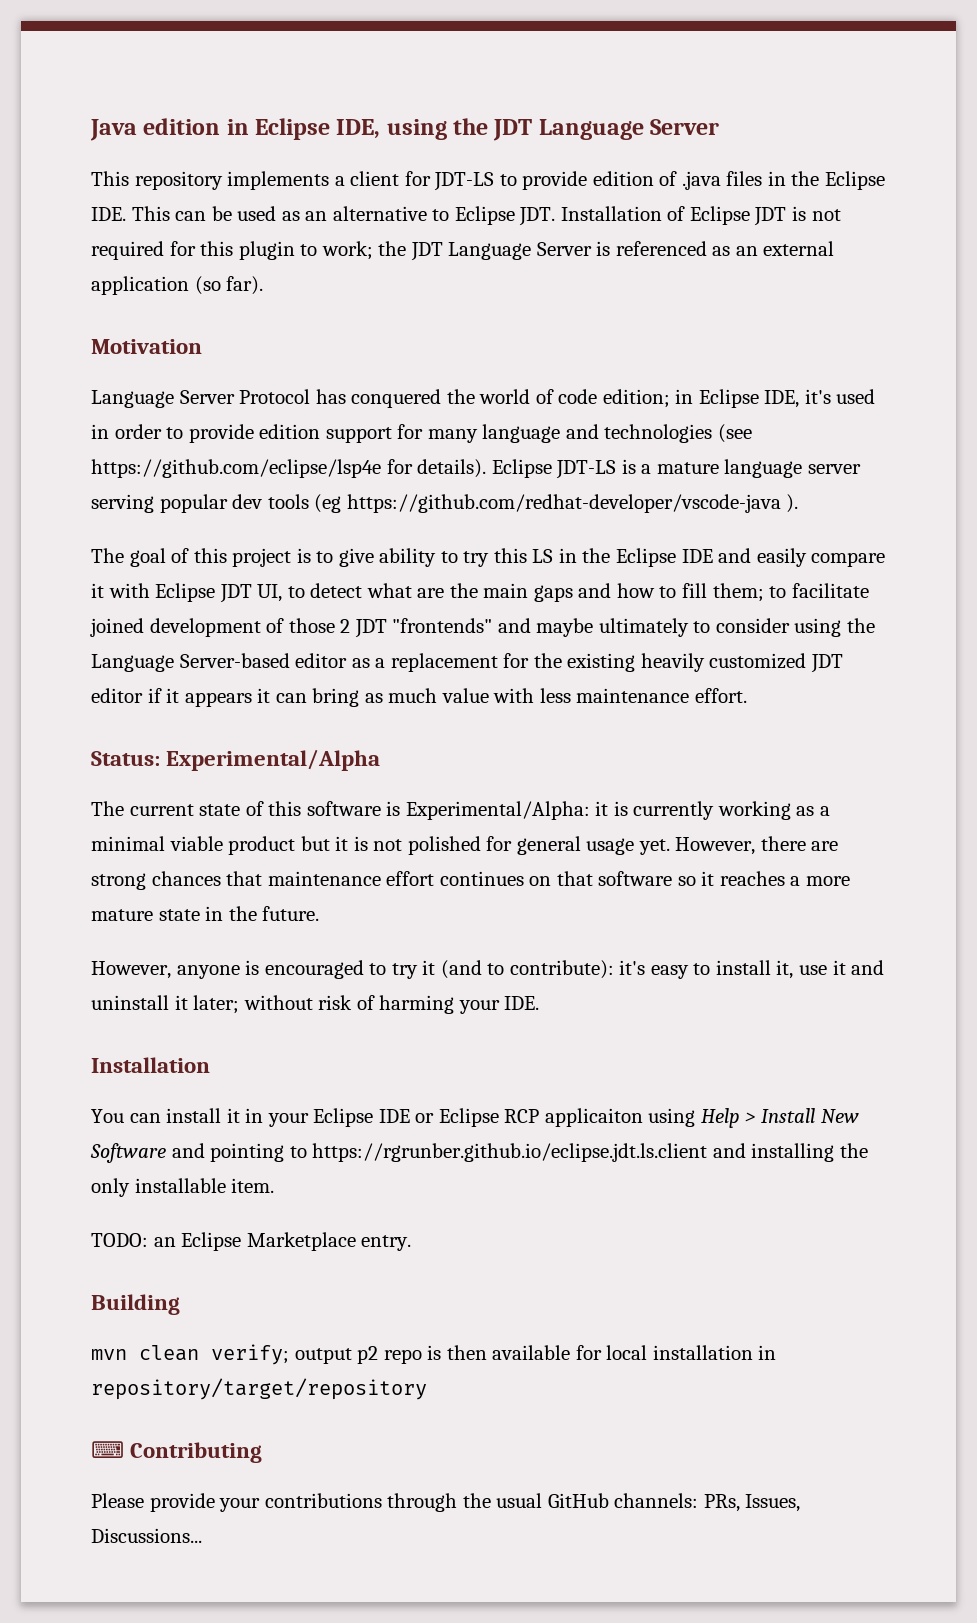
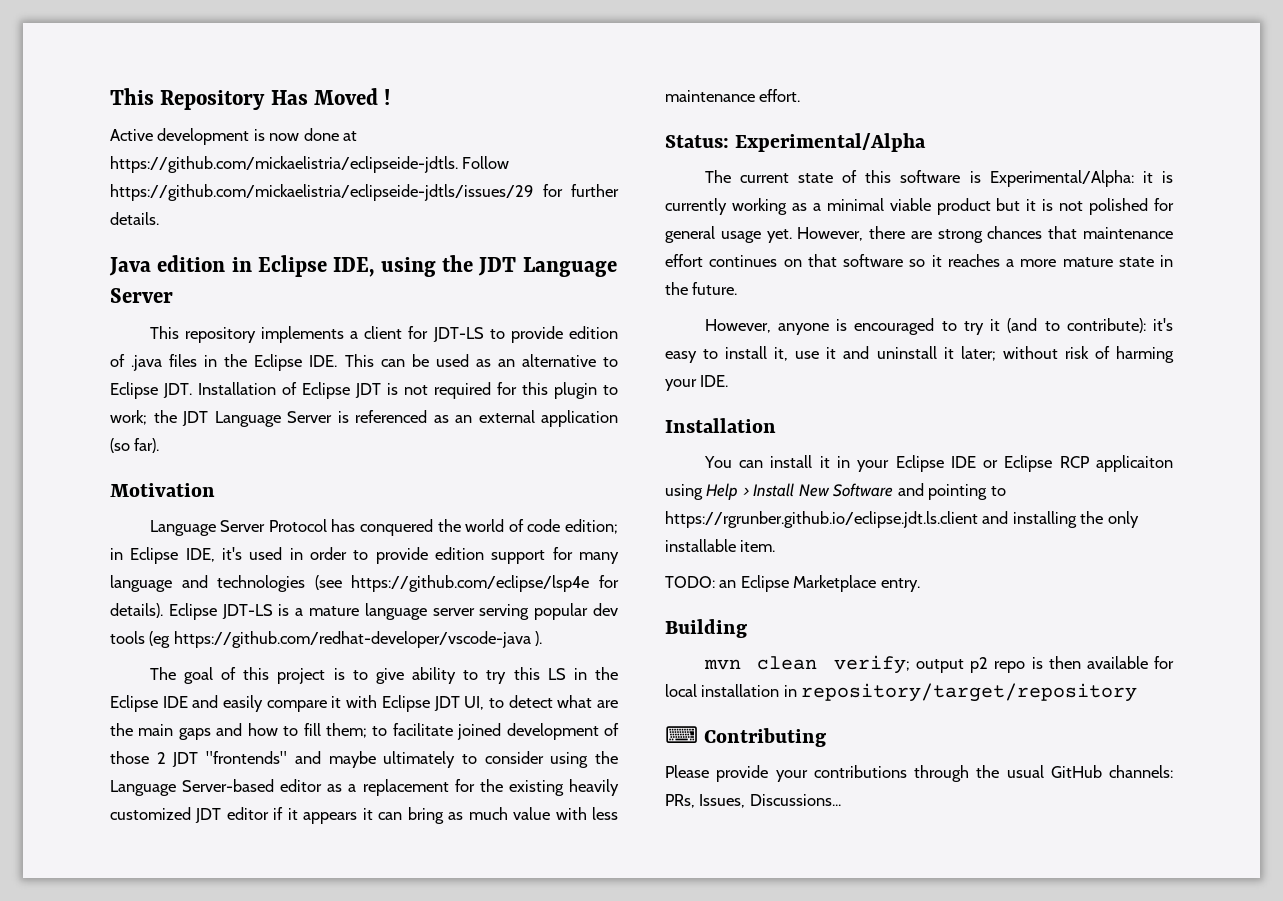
(90, 130) none -> [110,88,391,110] [110,128,358,145] [110,156,510,173] [110,184,619,201] [110,212,159,225] This Repository Has Moved ! // Active development is now done at https://github.com/mickaelistria/eclipseide-jdtls. Follow https://github.com/mickaelistria/eclipseide-jdtls/issues/29 for further details. //

